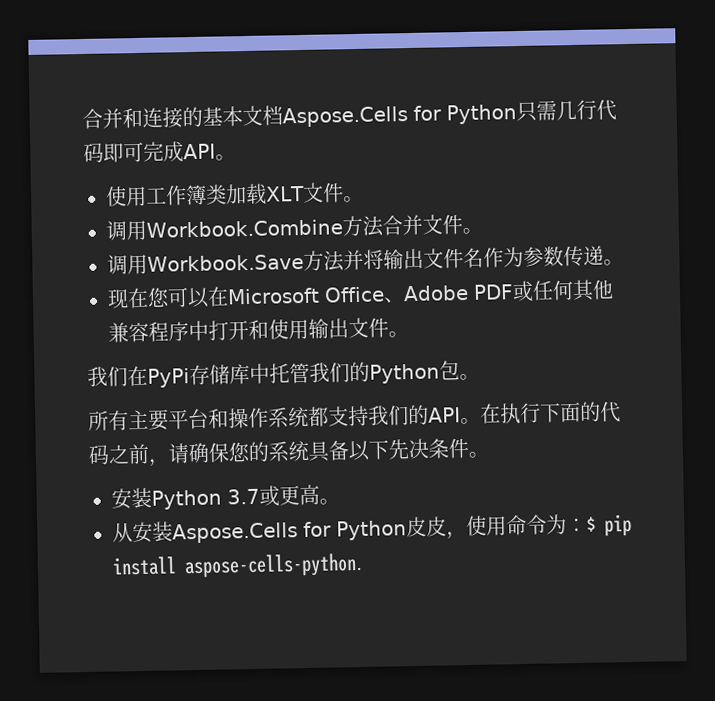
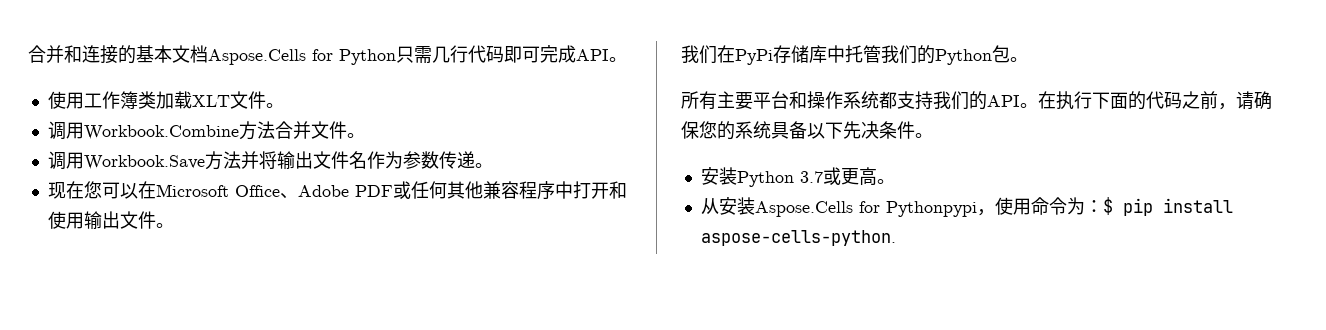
[336,516,447,541] Python皮皮 -> [885,201,977,217] Pythonpypi

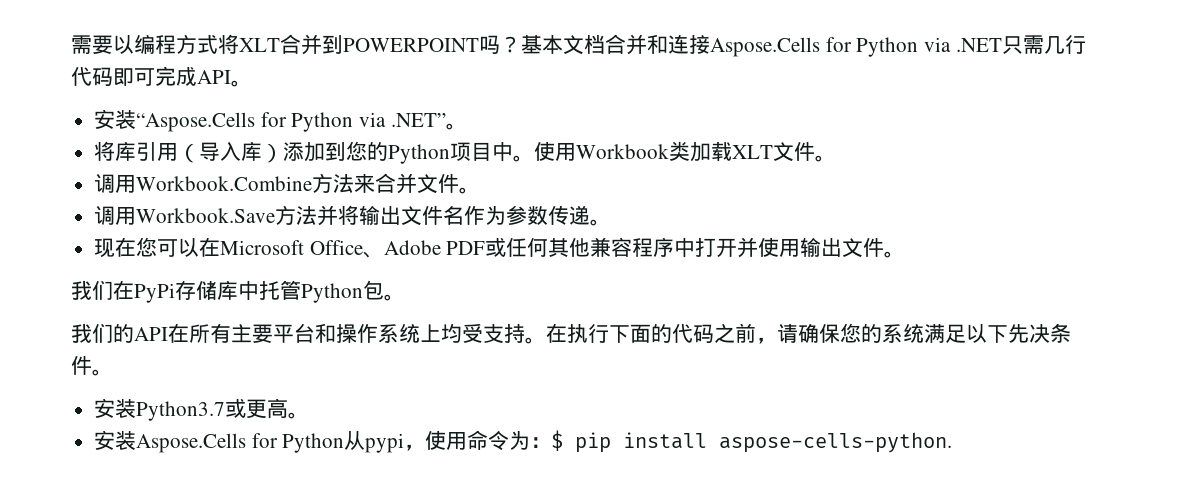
[28,45,396,65] 合并和连接的基本文档Aspose.Cells for Python -> [71,34,1002,57] 需要以编程方式将XLT合并到POWERPOINT吗？基本文档合并和连接Aspose.Cells for Python via .NET
[47,91,138,109] 使用工作簿 -> [94,109,467,132] [94,141,670,164] 安装“Aspose.Cells for Python via .NET”。 // 将库引用（导入库）添加到您的Python项目中。使用Workbook
(275, 130) none -> [354,174,376,193] 来
[608,181,627,199] 和 -> [737,237,759,258] 并
[881,45,935,64] 我们的 -> (301, 290) none
(1028, 59) none -> [71,323,189,343] 我们的API在
[879,91,1020,110] 都支持我们的API -> [420,323,525,343] 上均受支持
[771,121,807,139] 具备 -> [924,324,966,343] 满足
[736,171,823,187] Python 3.7 -> [136,401,226,421] Python3.7
[700,198,719,214] 从 -> (310, 415) none
[885,201,977,217] Pythonpypi -> [282,430,405,453] Python从pypi

